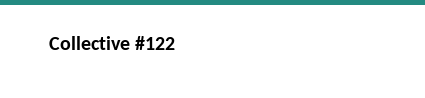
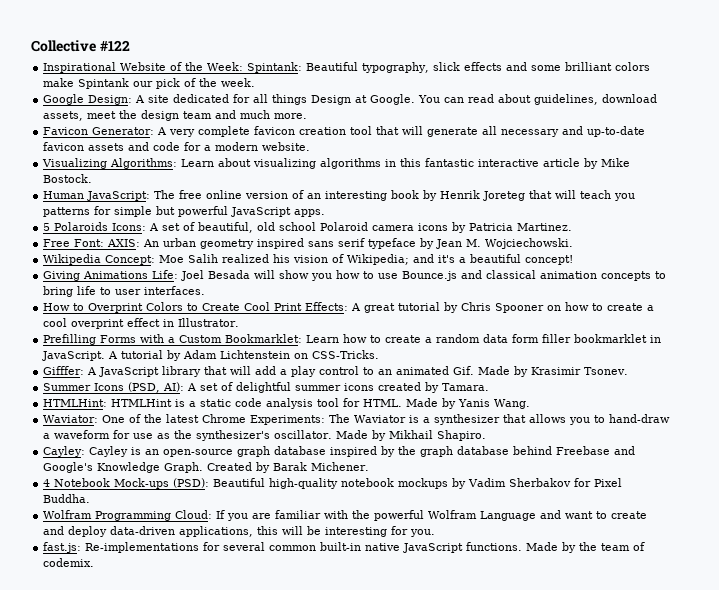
(176, 43) none -> [43,62,651,73] [43,78,256,89] [43,94,658,105] [43,110,308,121] [43,126,646,137] [43,142,311,151] [42,158,631,169] [43,174,93,183] [43,190,636,201] [43,206,326,217] [43,222,573,233] [43,238,574,249] [43,254,574,265] [43,270,667,281] [43,286,206,297] [43,302,655,313] [43,318,240,329] [43,334,662,345] [42,350,380,361] [43,366,629,377] [43,382,490,393] [43,398,531,409] [43,414,671,425] [43,430,487,441] [43,446,636,457] [43,462,370,473] [43,478,623,489] [43,494,91,503] [43,510,648,521] [43,526,436,537] [43,542,646,553] [43,558,95,567] // Inspirational Website of the Week: Spintank: Beautiful typography, slick effects and some brilliant colors make Spintank our pick of the week. // Google Design: A site dedicated for all things Design at Google. You can read about guidelines, download assets, meet the design team and much more. // Favicon Generator: A very complete favicon creation tool that will generate all necessary and up-to-date favicon assets and code for a modern website. // Visualizing Algorithms: Learn about visualizing algorithms in this fantastic interactive article by Mike Bostock. // Human JavaScript: The free online version of an interesting book by Henrik Joreteg that will teach you patterns for simple but powerful JavaScript apps. // 5 Polaroids Icons: A set of beautiful, old school Polaroid camera icons by Patricia Martinez. // Free Font: AXIS: An urban geometry inspired sans serif typeface by Jean M. Wojciechowski. // Wikipedia Concept: Moe Salih realized his vision of Wikipedia; and it's a beautiful concept! // Giving Animations Life: Joel Besada will show you how to use Bounce.js and classical animation concepts to bring life to user interfaces. // How to Overprint Colors to Create Cool Print Effects: A great tutorial by Chris Spooner on how to create a cool overprint effect in Illustrator. // Prefilling Forms with a Custom Bookmarklet: Learn how to create a random data form filler bookmarklet in JavaScript. A tutorial by Adam Lichtenstein on CSS-Tricks. // Gifffer: A JavaScript library that will add a play control to an animated Gif. Made by Krasimir Tsonev. // Summer Icons (PSD, AI): A set of delightful summer icons created by Tamara. // HTMLHint: HTMLHint is a static code analysis tool for HTML. Made by Yanis Wang. // Waviator: One of the latest Chrome Experiments: The Waviator is a synthesizer that allows you to hand-draw a waveform for use as the synthesizer's oscillator. Made by Mikhail Shapiro. // Cayley: Cayley is an open-source graph database inspired by the graph database behind Freebase and Google's Knowledge Graph. Created by Barak Michener. // 4 Notebook Mock-ups (PSD): Beautiful high-quality notebook mockups by Vadim Sherbakov for Pixel Buddha. // Wolfram Programming Cloud: If you are familiar with the powerful Wolfram Language and want to create and deploy data-driven applications, this will be interesting for you. // fast.js: Re-implementations for several common built-in native JavaScript functions. Made by the team of codemix.

